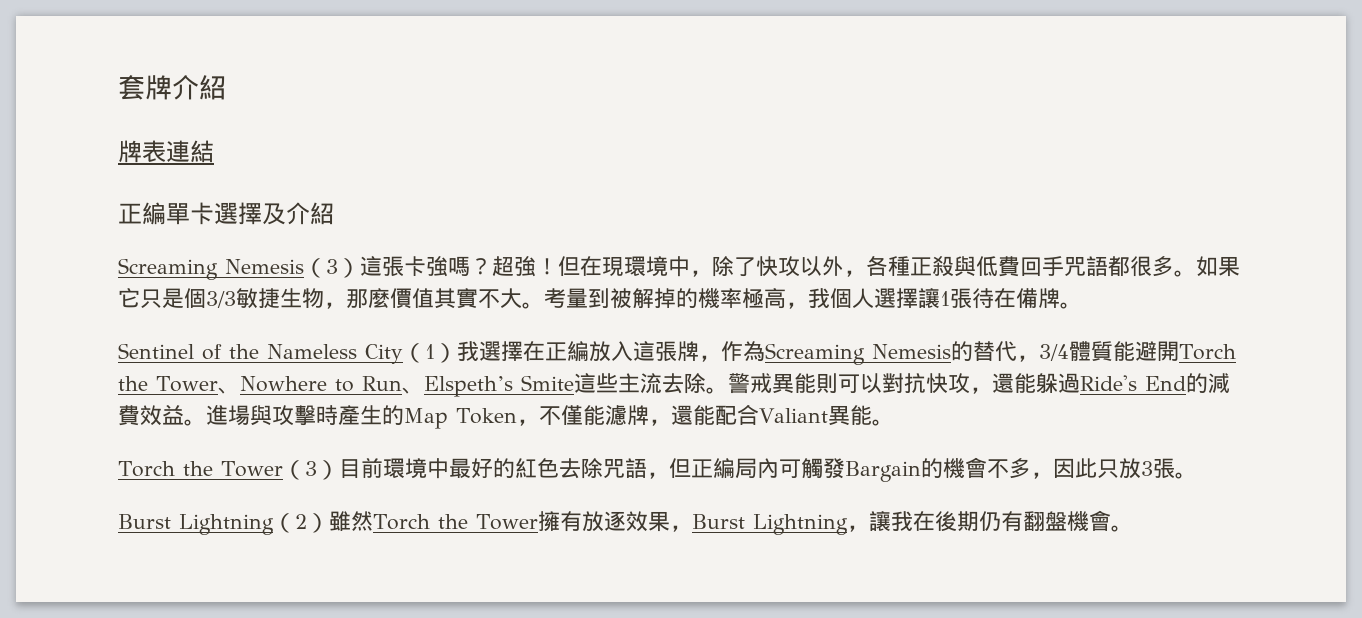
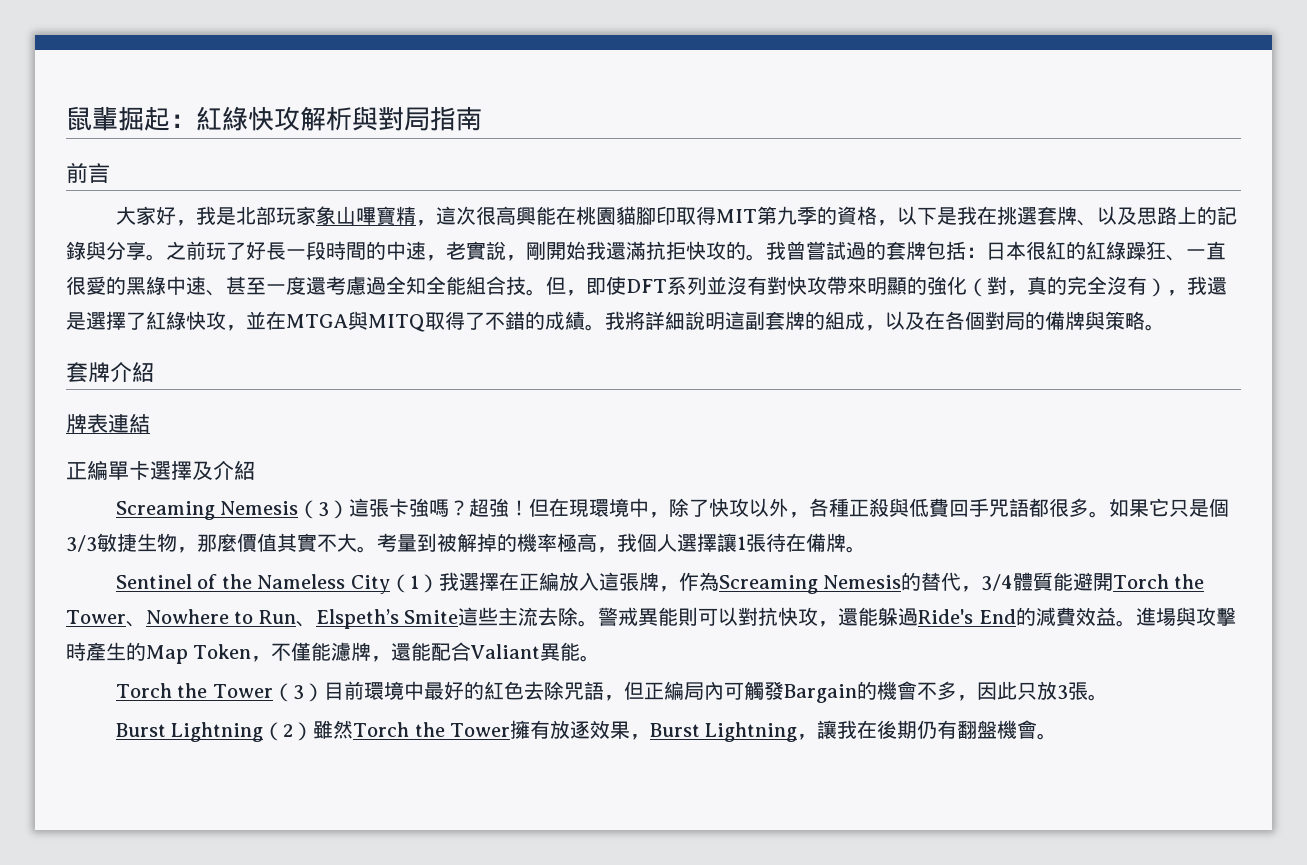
(118, 87) none -> [66,106,482,131] [66,162,110,183] [115,206,1237,226] [66,241,1226,261] [66,276,1227,297] [66,311,1165,332] 鼠輩掘起：紅綠快攻解析與對局指南 // 前言 // 大家好，我是北部玩家象山嗶寶精，這次很高興能在桃園貓腳印取得MIT第九季的資格，以下是我在挑選套牌、以及思路上的記錄與分享。之前玩了好長一段時間的中速，老實說，剛開始我還滿抗拒快攻的。我曾嘗試過的套牌包括：日本很紅的紅綠躁狂、一直很愛的黑綠中速、甚至一度還考慮過全知全能組合技。但，即使DFT系列並沒有對快攻帶來明顯的強化（對，真的完全沒有），我還是選擇了紅綠快攻，並在MTGA與MITQ取得了不錯的成績。我將詳細說明這副套牌的組成，以及在各個對局的備牌與策略。 //

